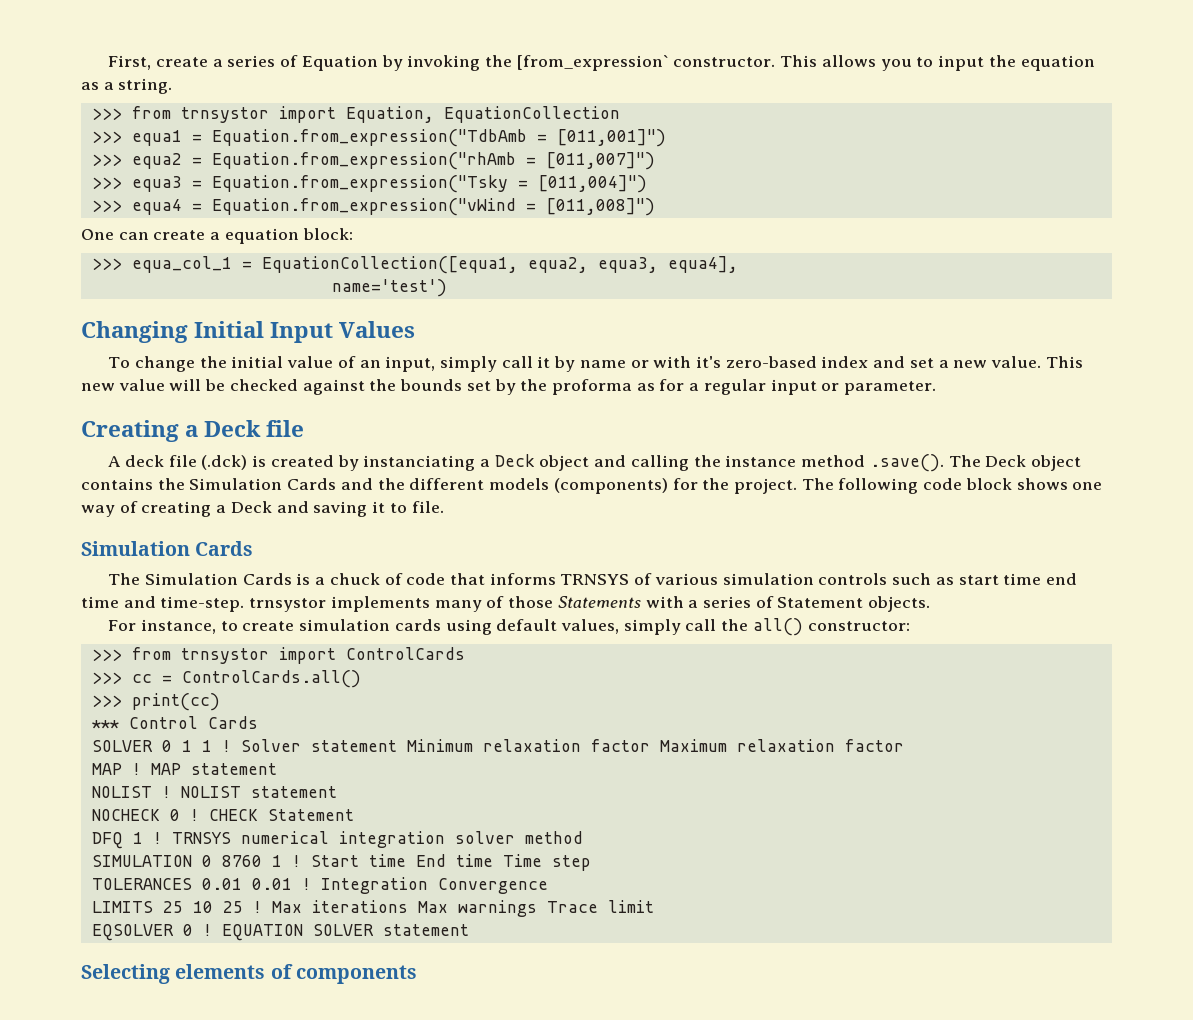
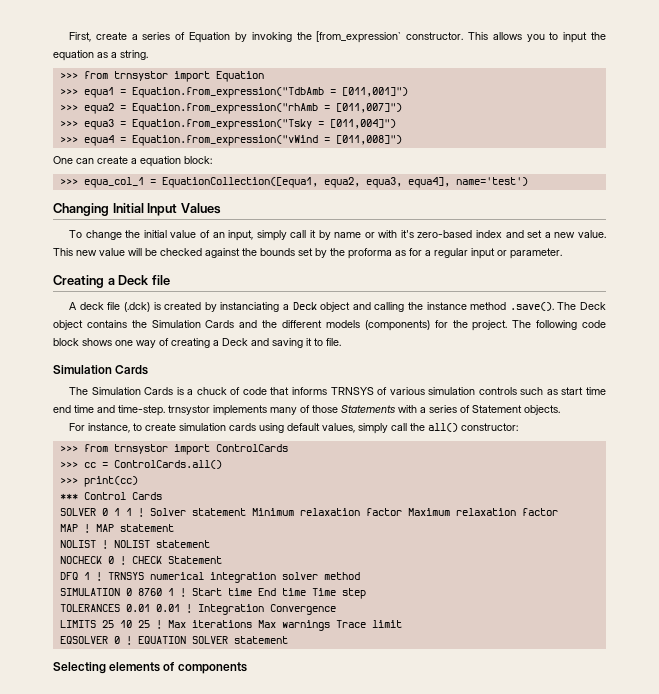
[345,106,620,123] Equation, EquationCollection -> [215,71,264,82] Equation
(738, 264) // -> (450, 182) none

